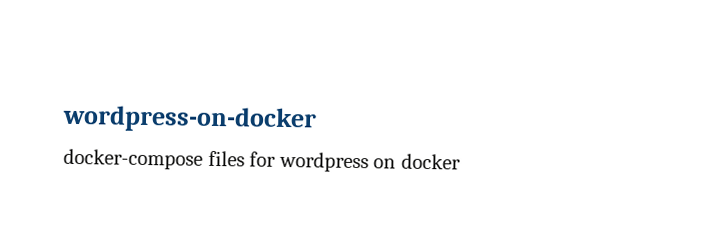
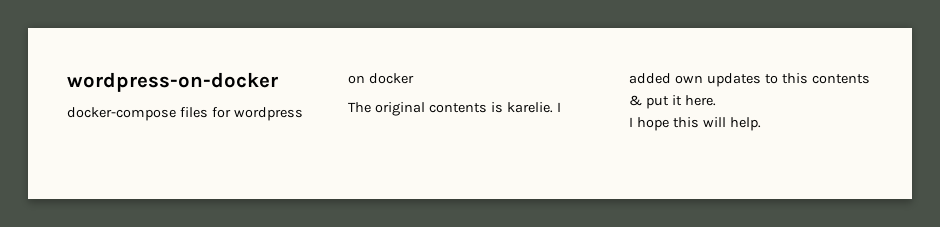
(461, 161) none -> [348,102,561,116] [629,73,870,87] [629,95,716,109] [629,117,761,131] // The original contents is karelie. I added own updates to this contents & put it here. // I hope this will help.

